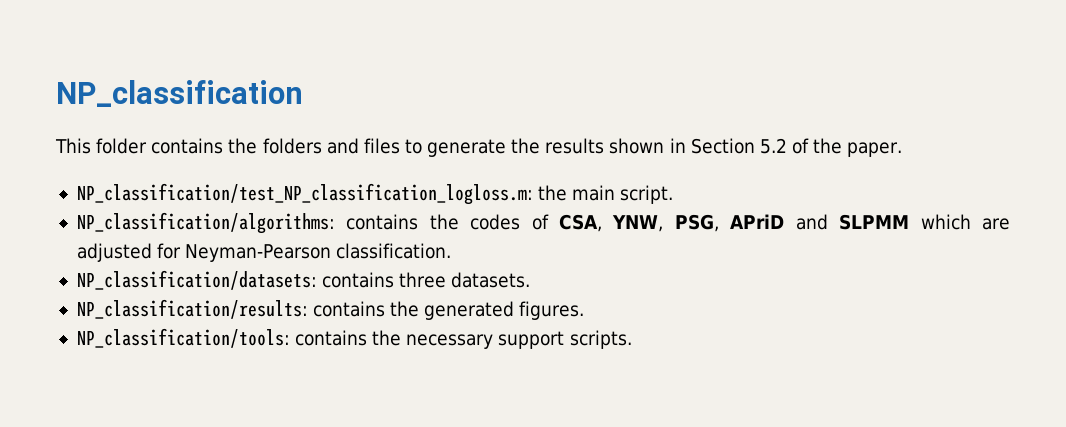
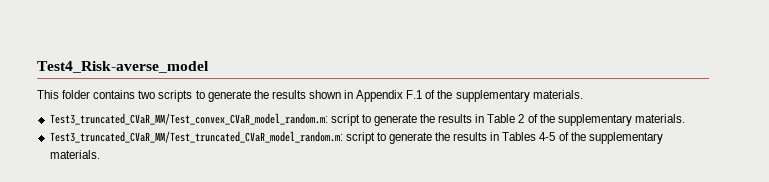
[56,80,303,107] NP_classification -> [37,61,209,73] Test4_Risk-averse_model
[228,138,400,154] the folders and files -> [138,90,193,102] two scripts
[690,138,903,157] [76,183,674,205] [76,212,1010,234] [76,243,452,262] [76,270,531,290] [76,299,585,320] [76,328,632,349] Section 5.2 of the paper. // NP_classification/test_NP_classification_logloss.m: the main script. // NP_classification/algorithms: contains the codes of CSA, YNW, PSG, APriD and SLPMM which are adjusted for Neyman-Pearson classification. // NP_classification/datasets: contains three datasets. // NP_classification/results: contains the generated figures. // NP_classification/tools: contains the necessary support scripts. -> [356,90,583,102] [49,113,685,126] [49,131,663,144] [49,150,100,159] Appendix F.1 of the supplementary materials. // Test3_truncated_CVaR_MM/Test_convex_CVaR_model_random.m: script to generate the results in Table 2 of the supplementary materials. // Test3_truncated_CVaR_MM/Test_truncated_CVaR_model_random.m: script to generate the results in Tables 4-5 of the supplementary materials.

